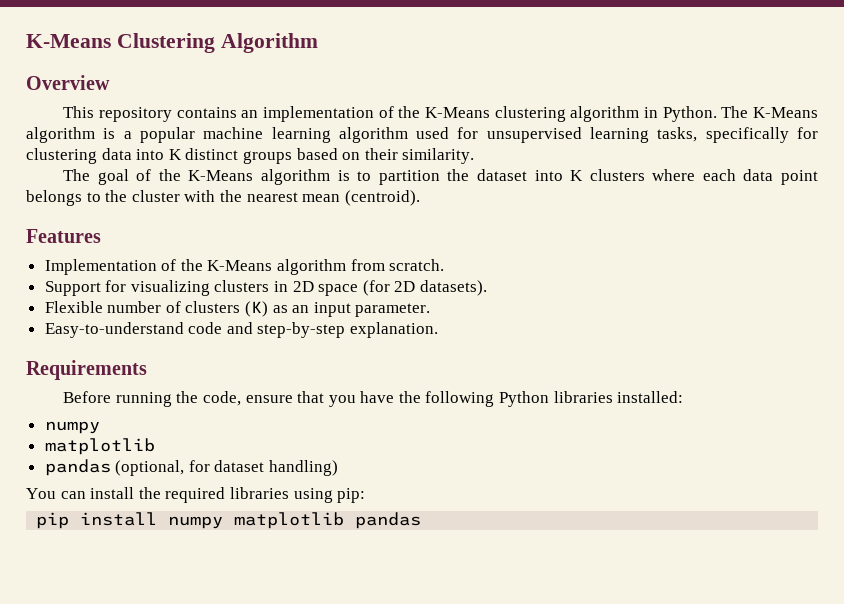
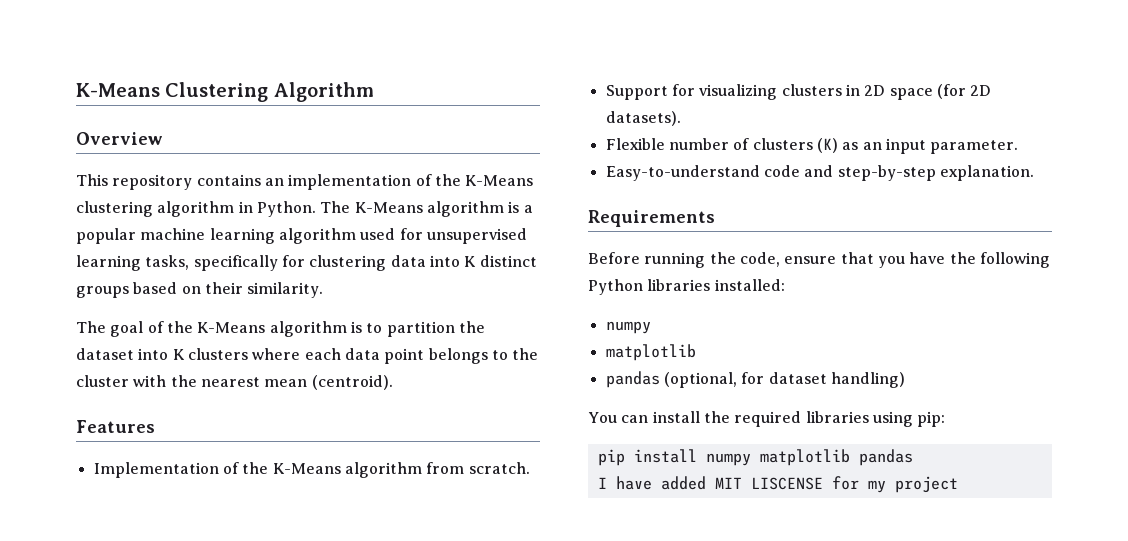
(422, 520) none -> [597,476,958,493] // I have added MIT LISCENSE for my project

